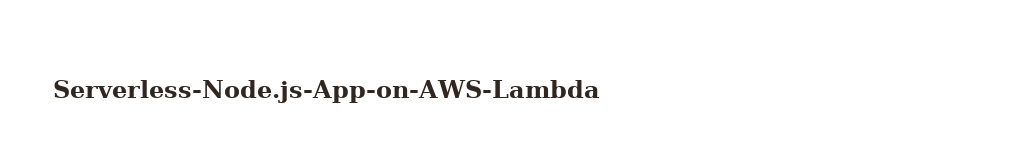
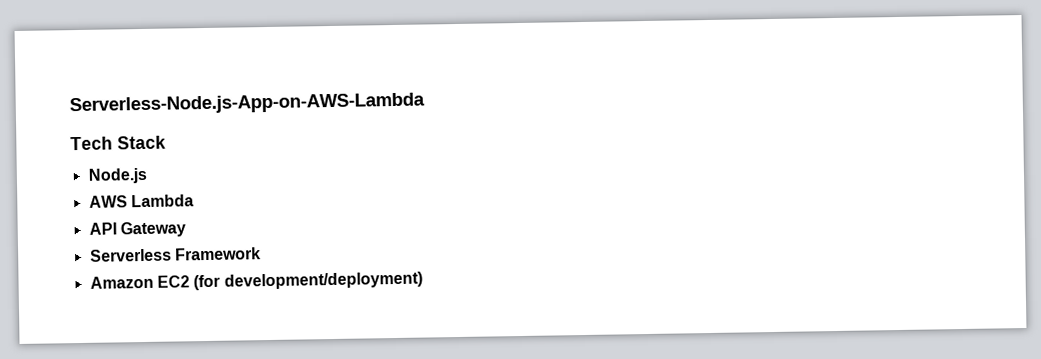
(600, 91) none -> [70,135,166,151] [87,167,148,184] [88,194,194,208] [88,221,186,238] [89,247,261,262] [89,271,423,291] // Tech Stack // Node.js // AWS Lambda // API Gateway // Serverless Framework // Amazon EC2 (for development/deployment)

